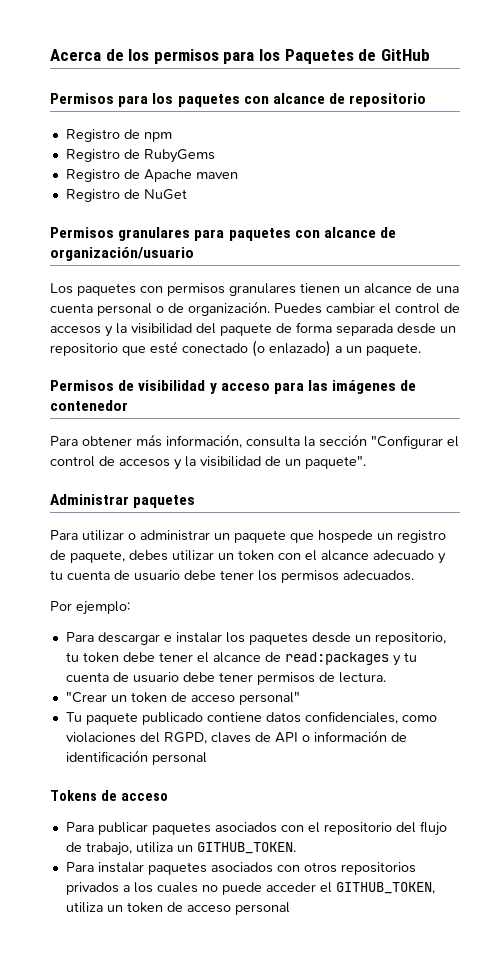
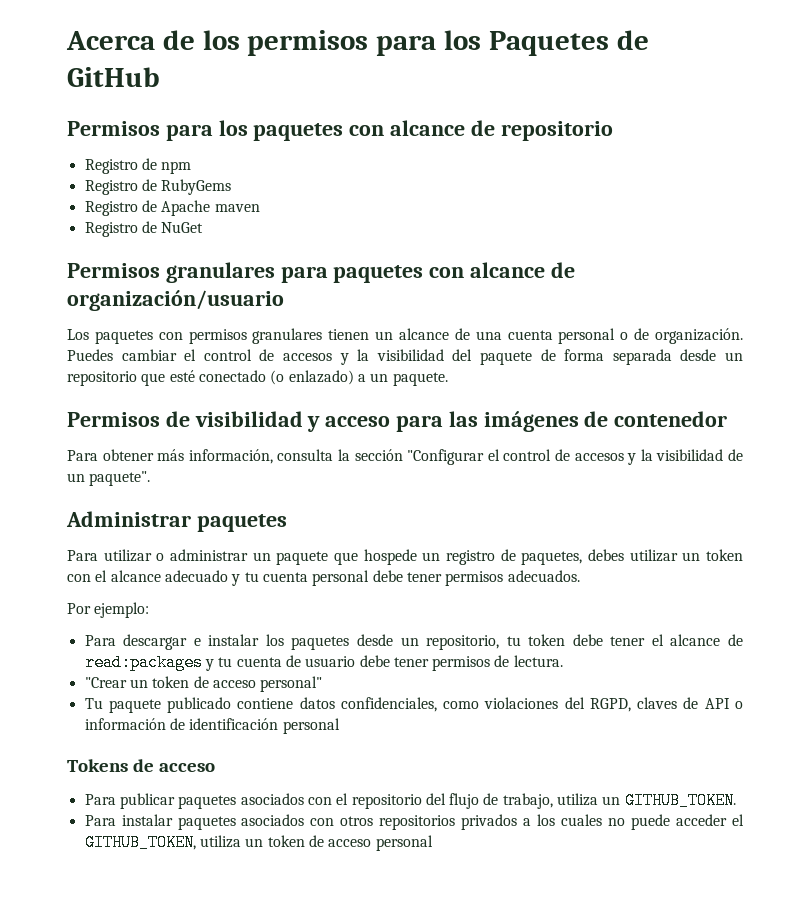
[70,550,125,563] paquete, -> [521,551,583,565] paquetes,
[114,570,277,581] de usuario debe tener los -> [312,570,442,586] personal debe tener

